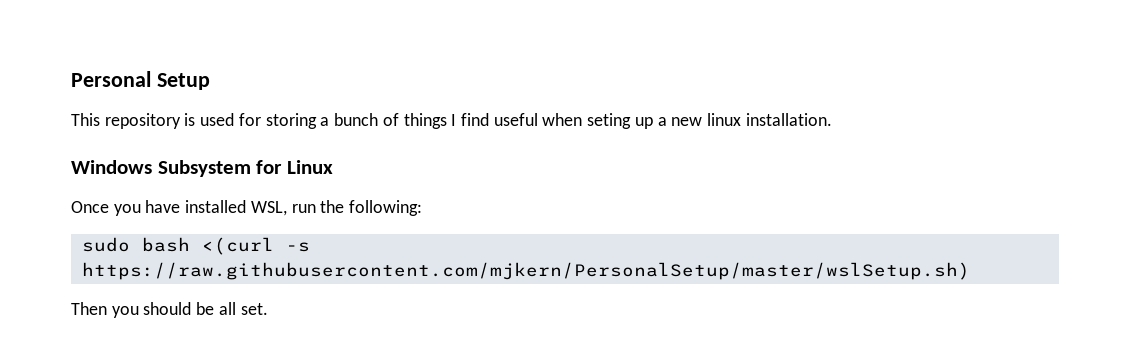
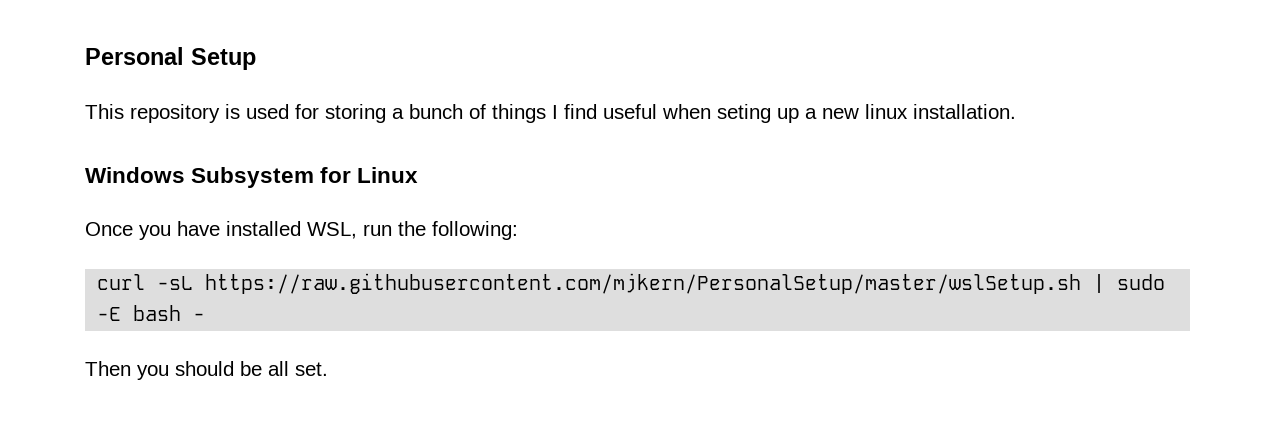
[81,237,310,255] [81,262,970,280] sudo bash <(curl -s https://raw.githubusercontent.com/mjkern/PersonalSetup/master/wslSetup.sh) -> [97,273,1166,294] [97,305,206,321] curl -sL https://raw.githubusercontent.com/mjkern/PersonalSetup/master/wslSetup.sh | sudo -E bash -

